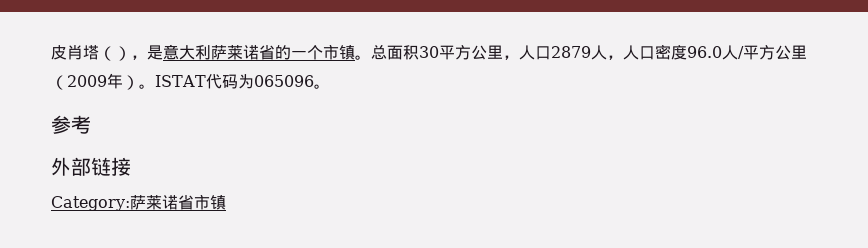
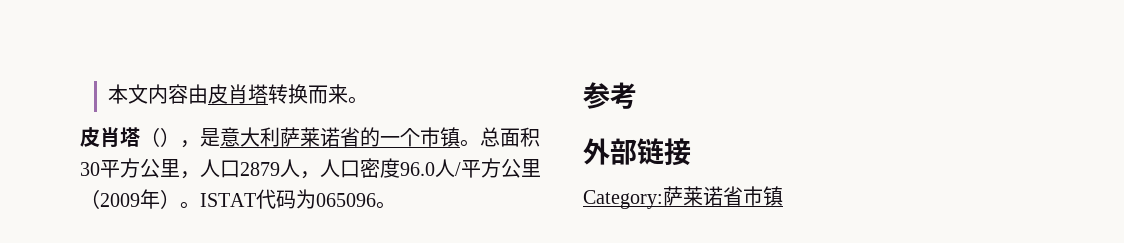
(51, 52) none -> [108,84,369,104] 本文内容由皮肖塔转换而来。 //

